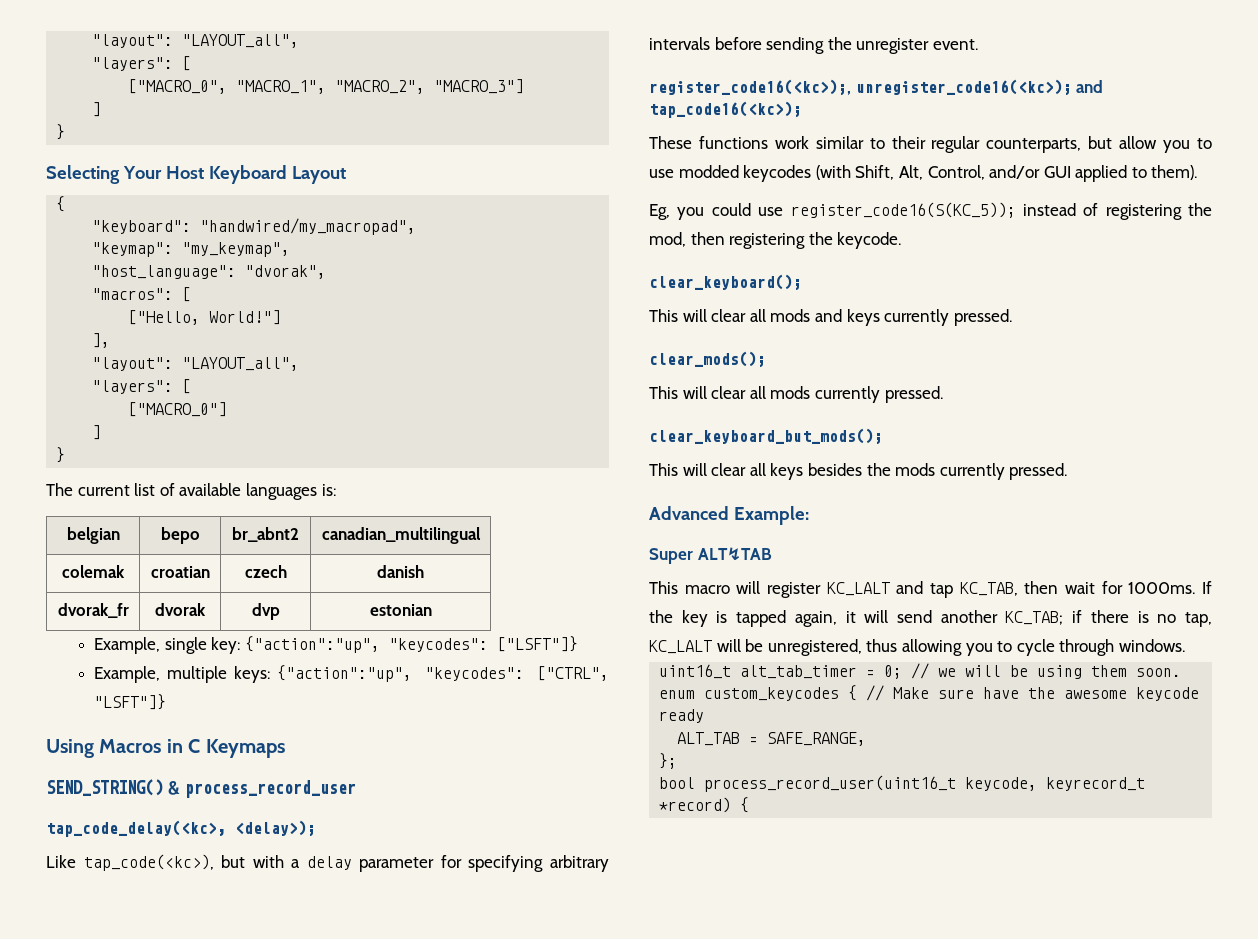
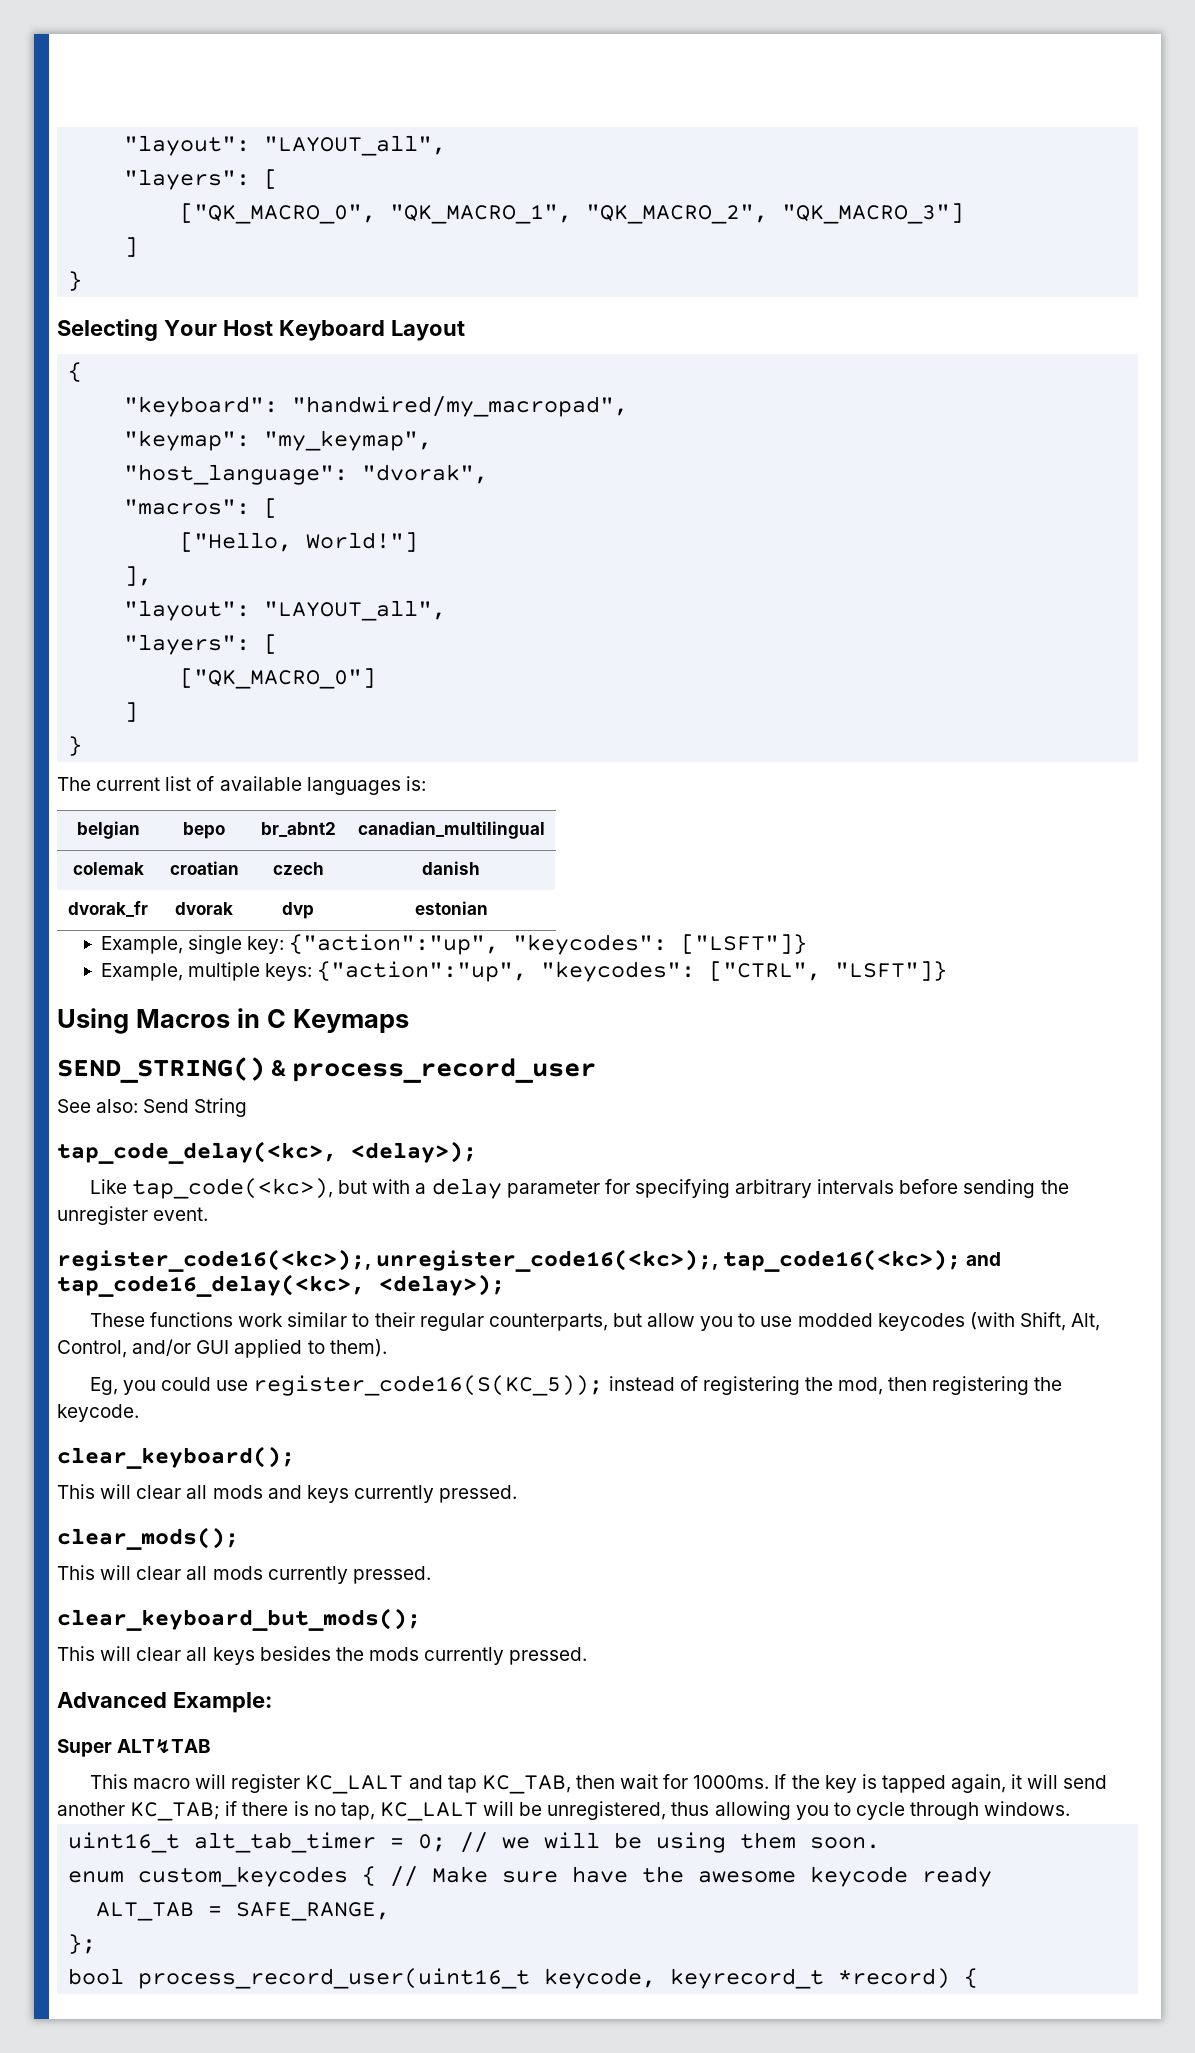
[92,34,300,48] [92,56,192,71] [128,79,525,94] "layout": "LAYOUT_all", // "layers": [ // ["MACRO_0", "MACRO_1", "MACRO_2", "MACRO_3"] -> [124,135,447,156] [124,169,279,190] [180,203,965,224] "layout": "LAYOUT_all", // "layers": [ // ["QK_MACRO_0", "QK_MACRO_1", "QK_MACRO_2", "QK_MACRO_3"]
[128,402,228,417] ["MACRO_0"] -> [180,668,377,689] ["QK_MACRO_0"]
(356, 789) none -> [57,1098,248,1117] // See also: Send String
[855,79,1104,95] [649,101,802,118] unregister_code16(<kc>); and tap_code16(<kc>); -> [376,1249,1002,1272] [57,1274,505,1297] unregister_code16(<kc>);, tap_code16(<kc>); and tap_code16_delay(<kc>, <delay>);

